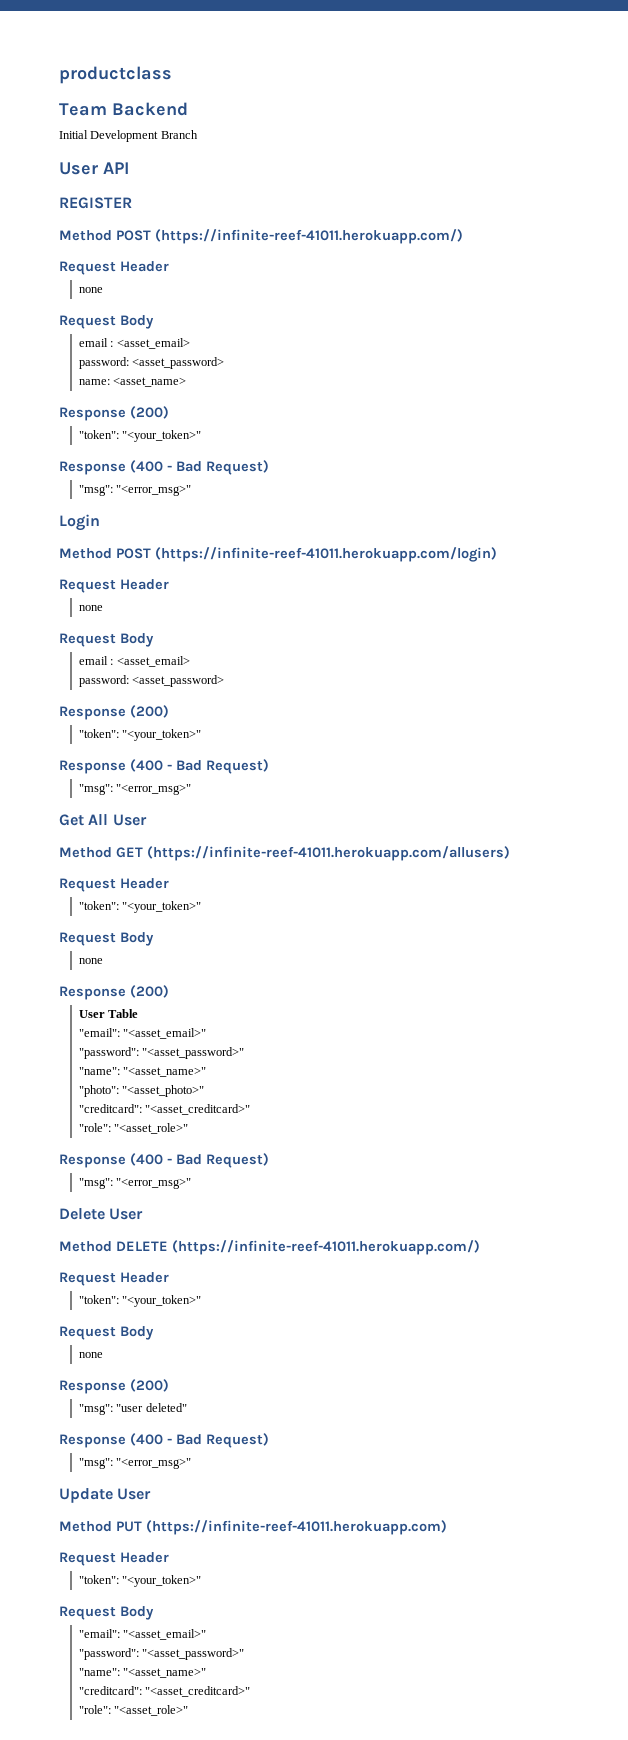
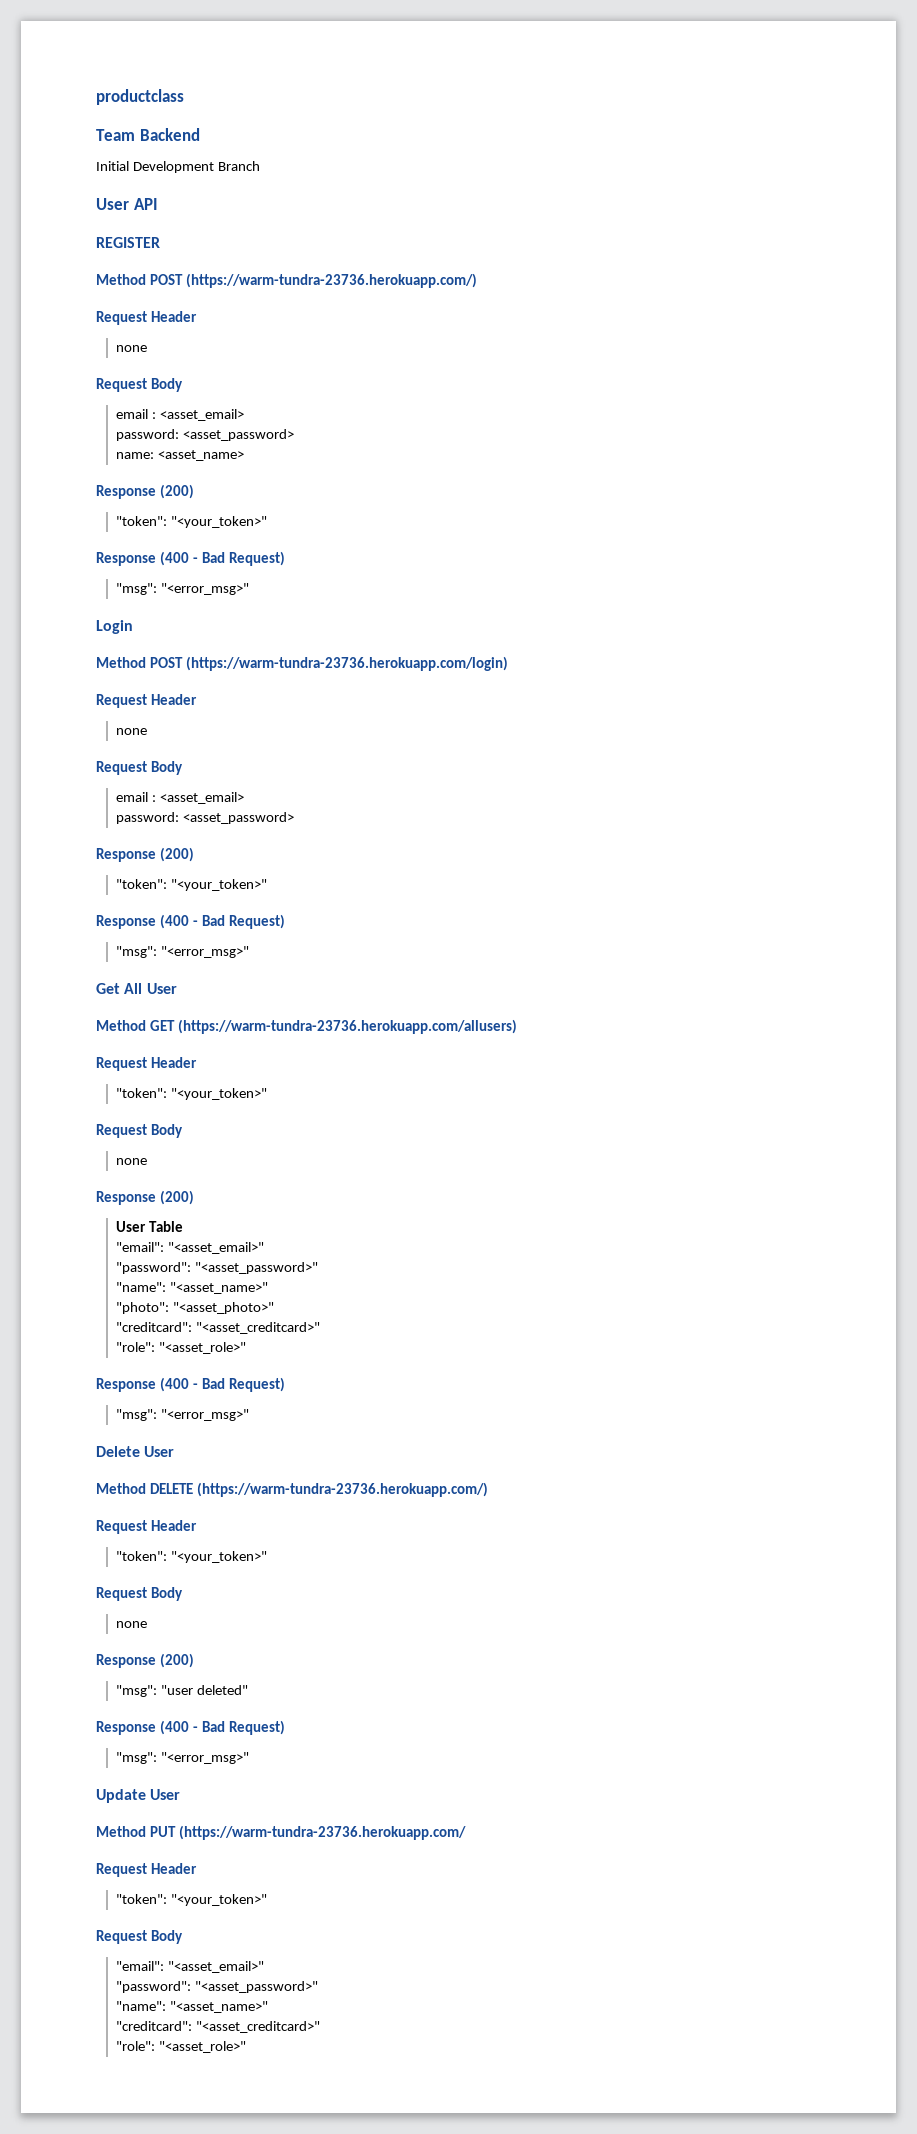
[155,229,463,244] (https://infinite-reef-41011.herokuapp.com/) -> [186,273,478,288] (https://warm-tundra-23736.herokuapp.com/)
[155,547,497,562] (https://infinite-reef-41011.herokuapp.com/login) -> [186,656,509,671] (https://warm-tundra-23736.herokuapp.com/login)
[147,846,510,861] (https://infinite-reef-41011.herokuapp.com/allusers) -> [178,1019,518,1034] (https://warm-tundra-23736.herokuapp.com/allusers)
[172,1240,480,1255] (https://infinite-reef-41011.herokuapp.com/) -> [197,1482,489,1497] (https://warm-tundra-23736.herokuapp.com/)
[146,1520,447,1535] (https://infinite-reef-41011.herokuapp.com) -> [179,1825,467,1840] (https://warm-tundra-23736.herokuapp.com/

